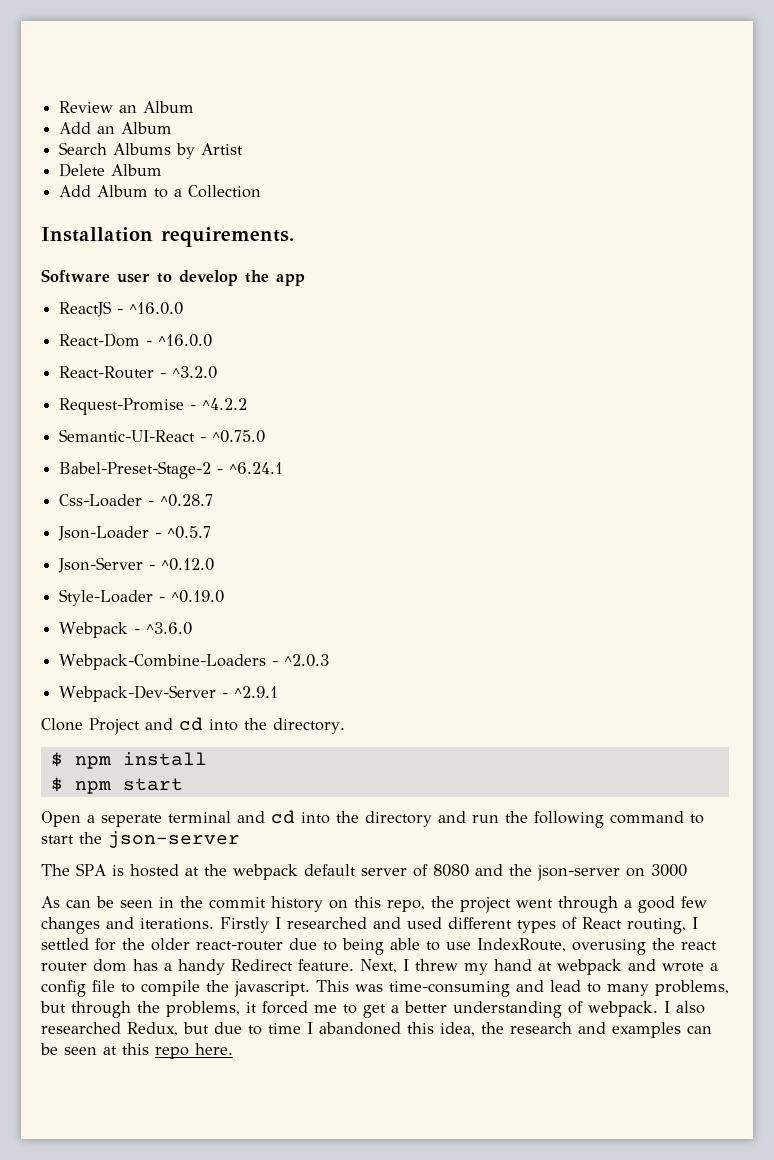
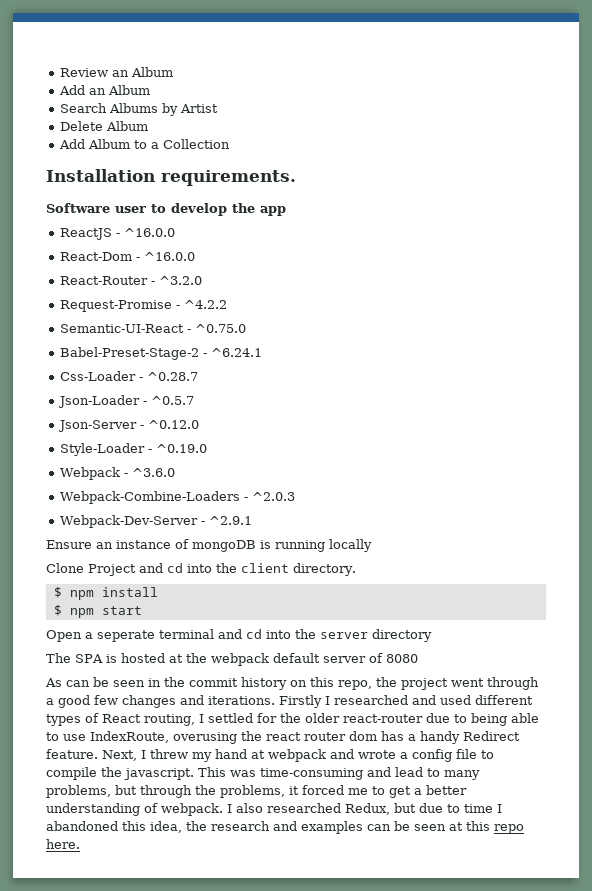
(279, 692) none -> [46,539,372,552] // Ensure an instance of mongoDB is running locally
(267, 724) none -> [241,563,289,573] client
(359, 817) none -> [320,632,368,639] server
[438,811,704,828] [41,831,240,848] and run the following command to start the json-server -> (432, 635) none
[474,864,687,881] and the json-server on 3000 -> (418, 658) none

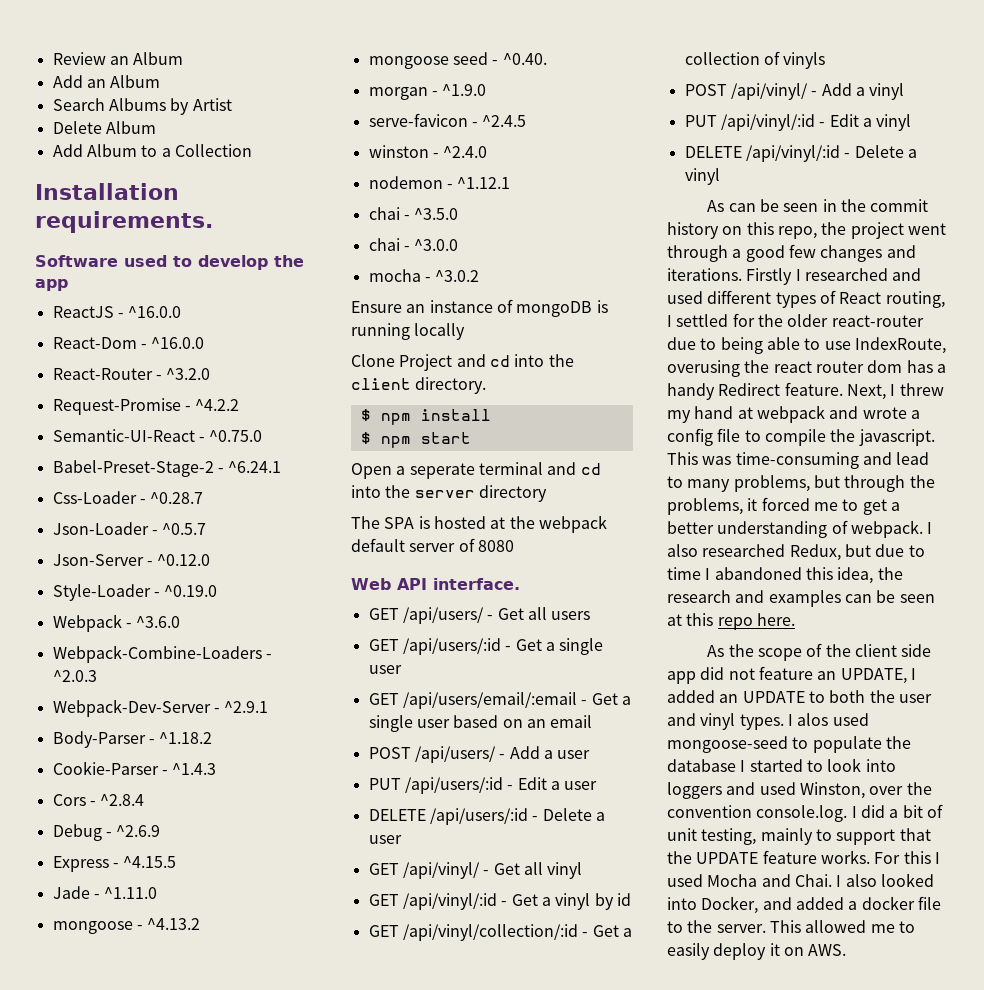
[115,206,146,213] user -> [124,255,167,267] used
(253, 520) none -> [52,731,213,748] [52,761,217,775] [52,794,145,806] [52,824,161,841] [52,856,177,872] [52,886,158,899] [52,918,201,934] [368,52,547,69] [368,84,487,100] [368,113,527,127] [368,145,488,158] [368,176,511,189] [368,207,459,220] [368,238,459,251] [368,269,480,282] // Body-Parser - ^1.18.2 // Cookie-Parser - ^1.4.3 // Cors - ^2.8.4 // Debug - ^2.6.9 // Express - ^4.15.5 // Jade - ^1.11.0 // mongoose - ^4.13.2 // mongoose seed - ^0.40. // morgan - ^1.9.0 // serve-favicon - ^2.4.5 // winston - ^2.4.0 // nodemon - ^1.12.1 // chai - ^3.5.0 // chai - ^3.0.0 // mocha - ^3.0.2
(418, 658) none -> [351,578,520,590] [368,607,591,624] [368,638,604,655] [368,665,402,674] [368,692,631,709] [368,715,593,732] [368,746,591,763] [368,777,598,794] [368,808,605,825] [368,835,402,844] [368,862,583,879] [368,893,631,910] [368,924,632,941] [684,51,826,69] [684,83,905,100] [684,114,912,131] [684,145,917,162] [684,168,720,185] // Web API interface. // GET /api/users/ - Get all users // GET /api/users/:id - Get a single user // GET /api/users/email/:email - Get a single user based on an email // POST /api/users/ - Add a user // PUT /api/users/:id - Edit a user // DELETE /api/users/:id - Delete a user // GET /api/vinyl/ - Get all vinyl // GET /api/vinyl/:id - Get a vinyl by id // GET /api/vinyl/collection/:id - Get a collection of vinyls // POST /api/vinyl/ - Add a vinyl // PUT /api/vinyl/:id - Edit a vinyl // DELETE /api/vinyl/:id - Delete a vinyl
(80, 844) none -> [707,643,932,661] [667,666,916,684] [667,690,932,703] [667,713,869,730] [667,736,911,753] [667,758,896,772] [667,782,932,799] [667,804,943,822] [667,828,931,845] [667,850,940,864] [667,873,934,887] [667,896,941,914] [667,920,915,933] [667,943,847,960] // As the scope of the client side app did not feature an UPDATE, I added an UPDATE to both the user and vinyl types. I alos used mongoose-seed to populate the database I started to look into loggers and used Winston, over the convention console.log. I did a bit of unit testing, mainly to support that the UPDATE feature works. For this I used Mocha and Chai. I also looked into Docker, and added a docker file to the server. This allowed me to easily deploy it on AWS.

